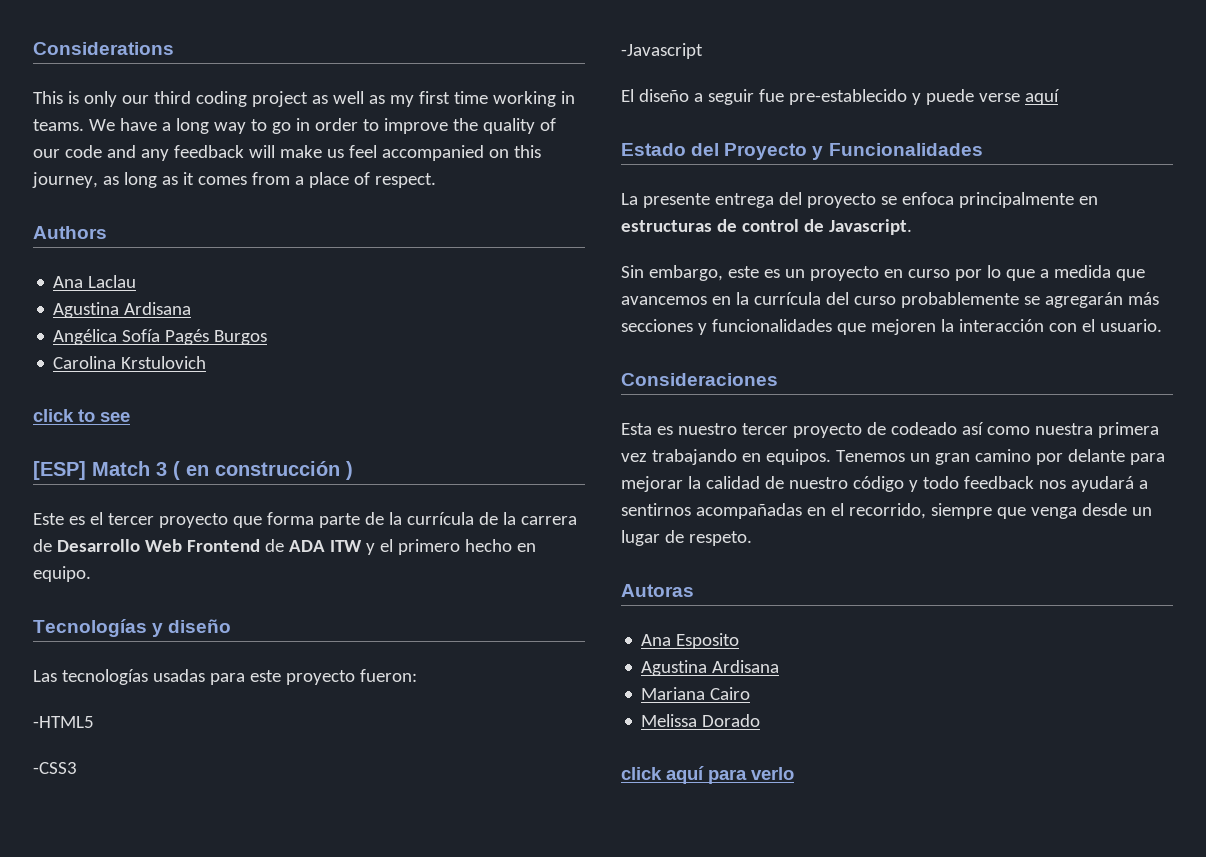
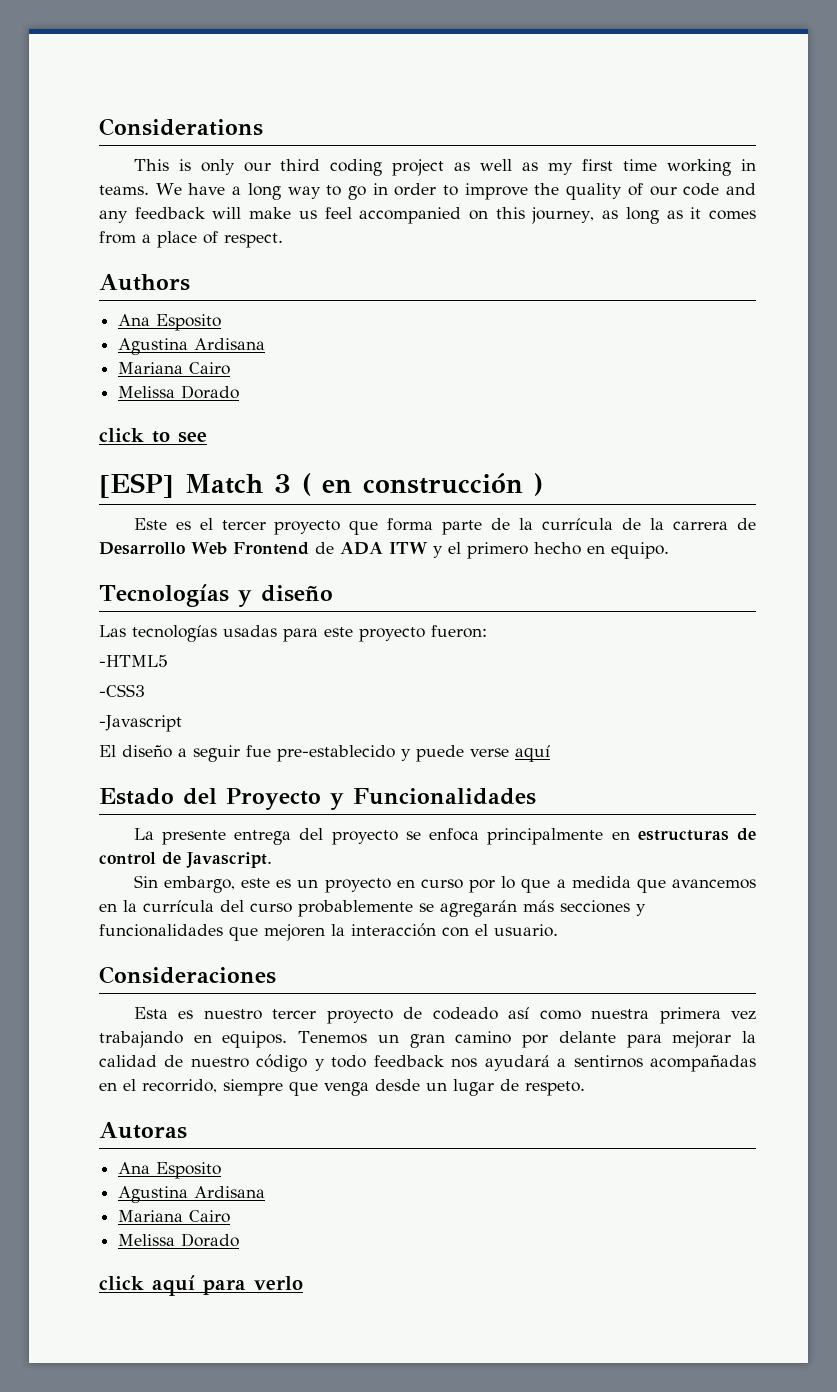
[88,275,137,288] [53,302,192,318] [53,329,268,345] [53,356,207,369] Laclau // Agustina Ardisana // Angélica Sofía Pagés Burgos // Carolina Krstulovich -> [156,314,222,331] [118,338,266,355] [118,362,231,375] [118,385,240,399] Esposito // Agustina Ardisana // Mariana Cairo // Melissa Dorado

